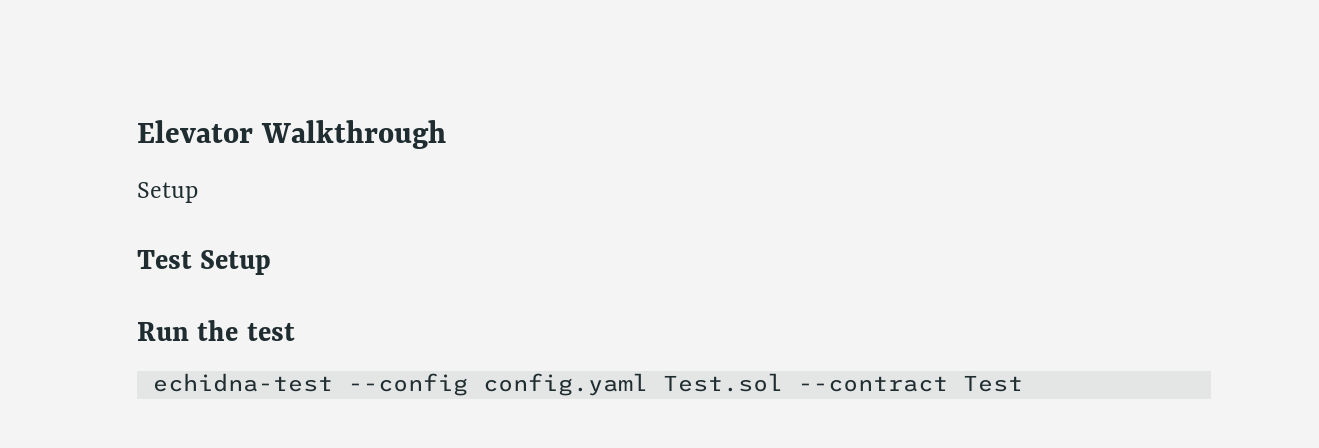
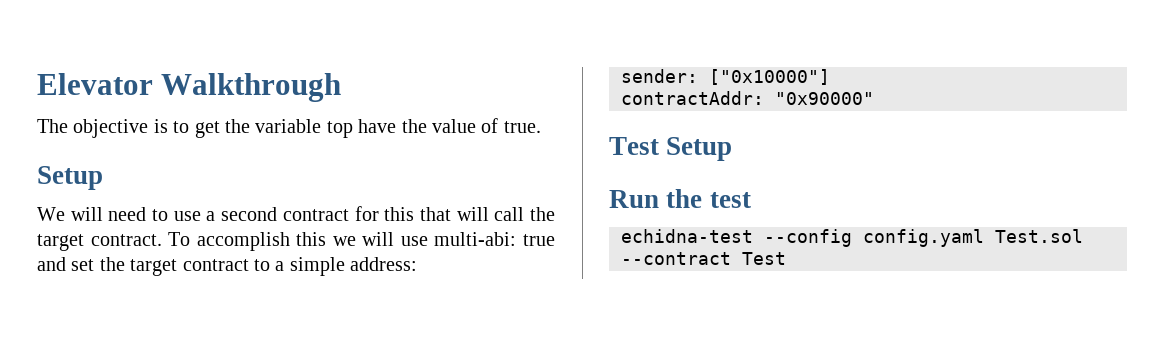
[137,182,198,203] Setup -> [37,118,541,138] [37,166,103,190] [37,206,555,221] [37,232,555,251] [37,257,418,276] [621,69,830,85] [621,91,874,105] The objective is to get the variable top have the value of true. // Setup // We will need to use a second contract for this that will call the target contract. To accomplish this we will use multi-abi: true and set the target contract to a simple address: // sender: ["0x10000"] // contractAddr: "0x90000"

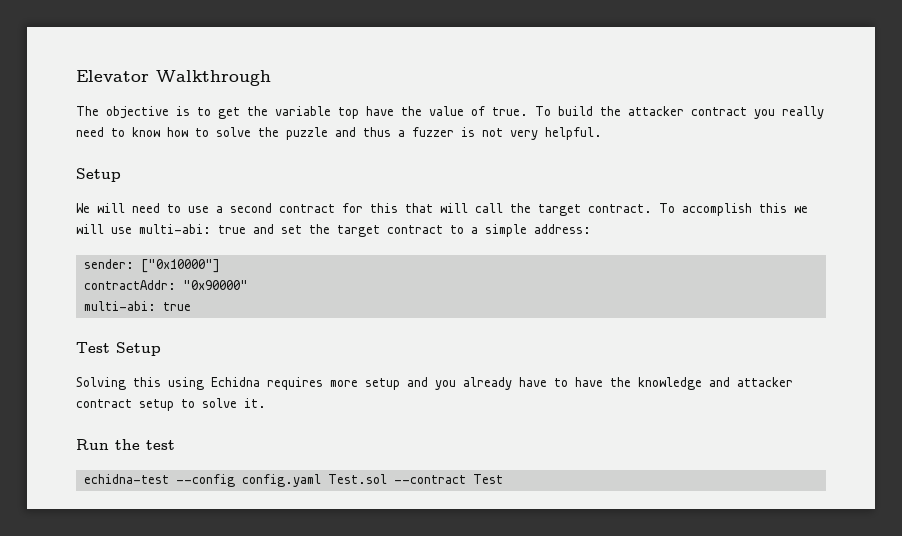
(541, 127) none -> [535,106,824,119] [76,127,602,140] To build the attacker contract you really need to know how to solve the puzzle and thus a fuzzer is not very helpful.
(874, 98) none -> [83,301,191,311] // multi-abi: true
(733, 149) none -> [76,377,793,390] [76,398,266,411] // Solving this using Echidna requires more setup and you already have to have the knowledge and attacker contract setup to solve it.

